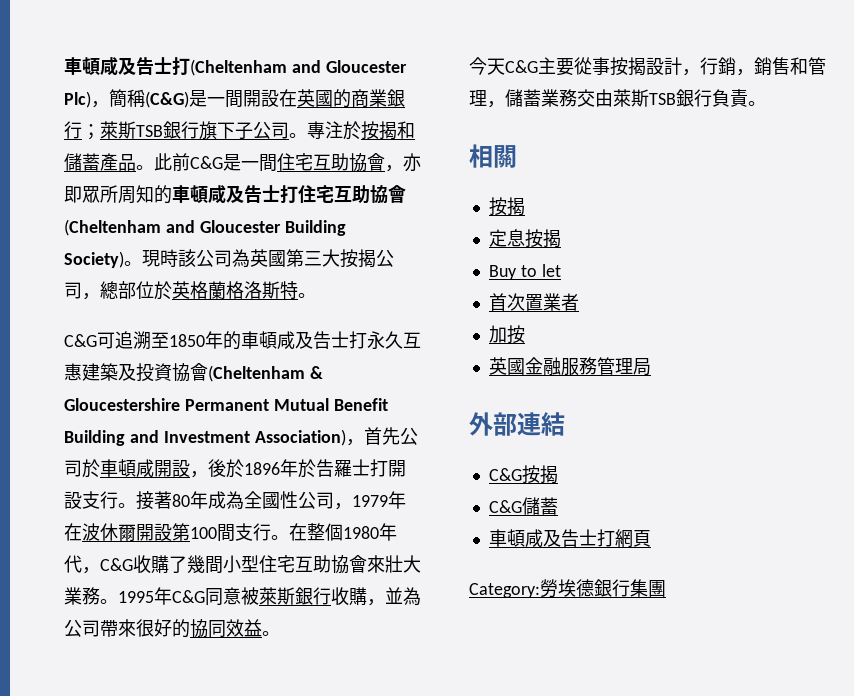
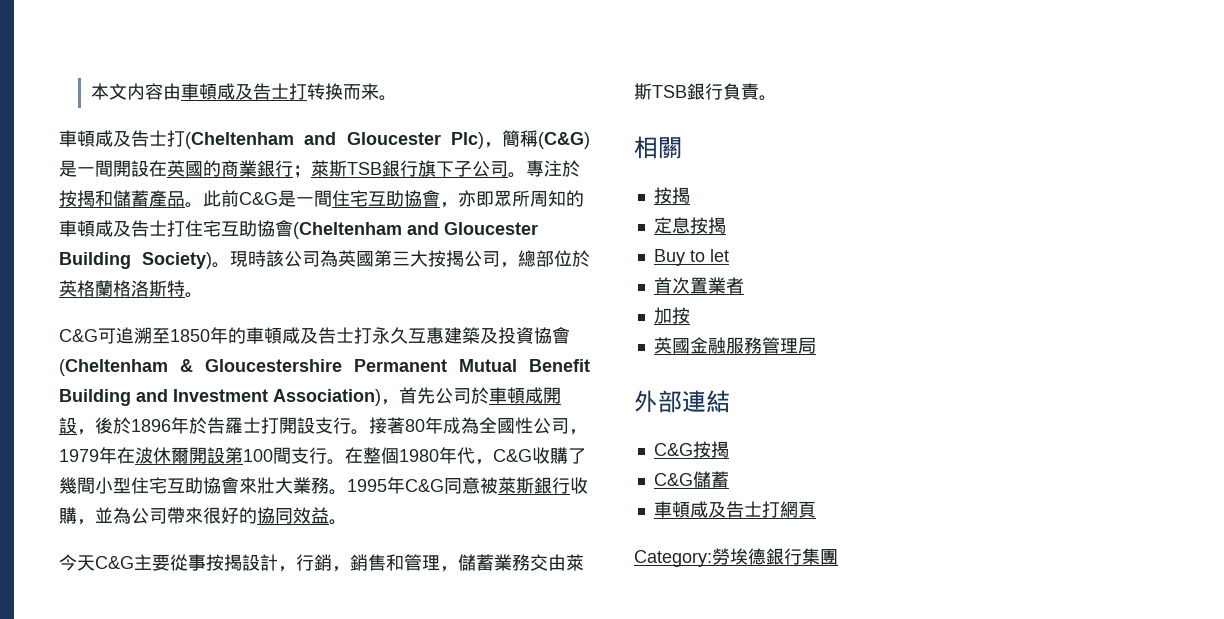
(64, 66) none -> [90,83,397,101] 本文内容由車頓咸及告士打转换而来。 //

